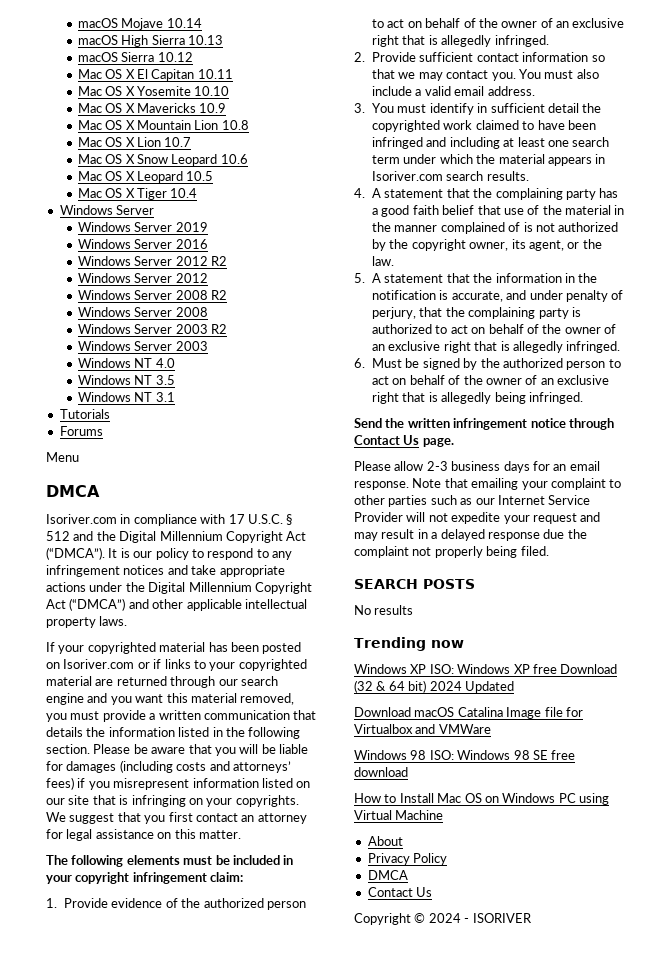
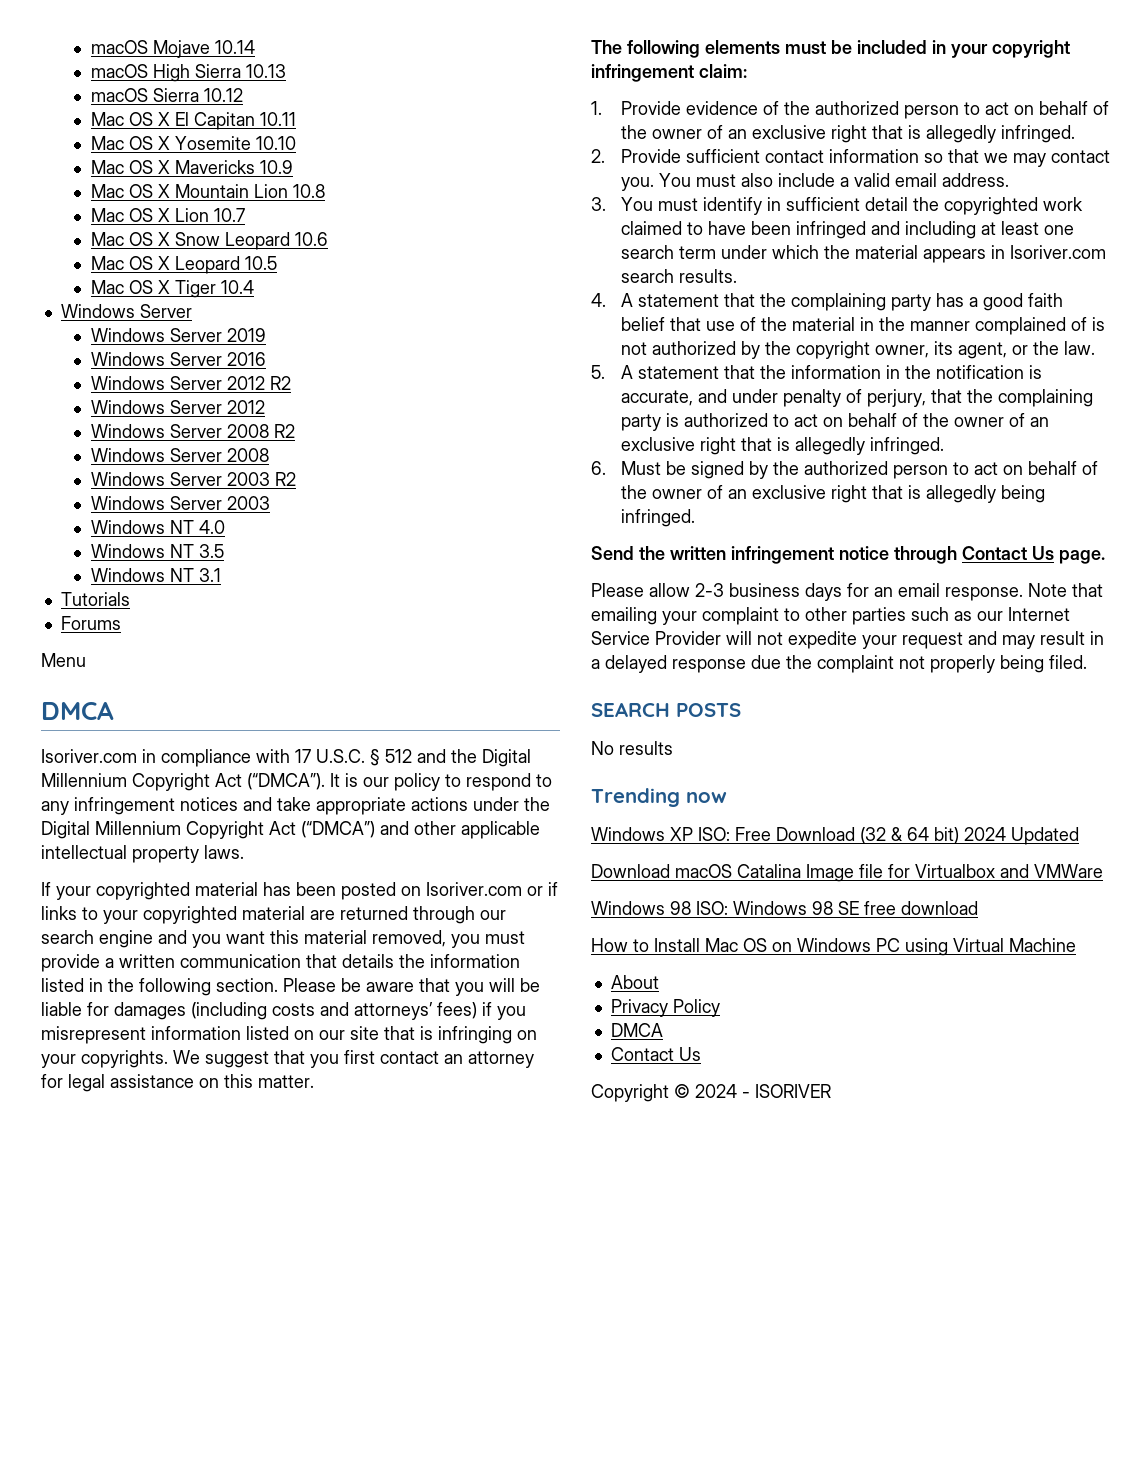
[457,664,557,674] Windows XP free -> [735,827,771,841] Free

